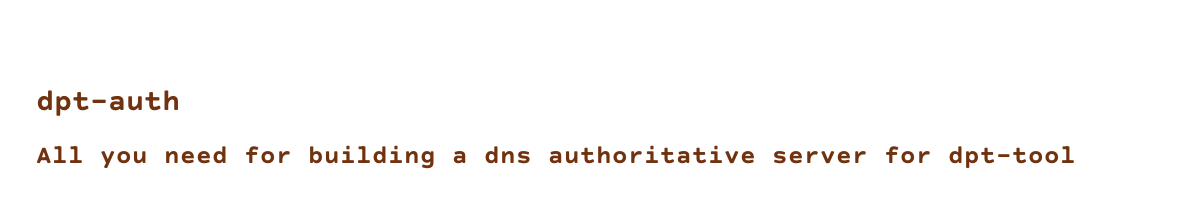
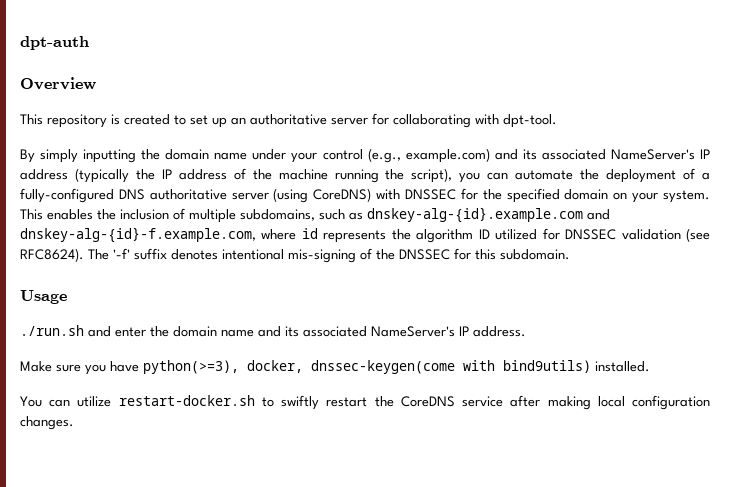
[36,145,1076,169] All you need for building a dns authoritative server for dpt-tool -> [20,77,96,90] [20,113,557,128] [20,148,711,163] [20,168,711,183] [20,188,710,203] [20,207,610,223] [20,227,711,243] [20,248,570,263] [20,290,67,304] [20,325,526,337] [20,360,650,375] [20,395,711,410] [20,416,74,430] Overview // This repository is created to set up an authoritative server for collaborating with dpt-tool. // By simply inputting the domain name under your control (e.g., example.com) and its associated NameServer's IP address (typically the IP address of the machine running the script), you can automate the deployment of a fully-configured DNS authoritative server (using CoreDNS) with DNSSEC for the specified domain on your system. This enables the inclusion of multiple subdomains, such as dnskey-alg-{id}.example.com and dnskey-alg-{id}-f.example.com, where id represents the algorithm ID utilized for DNSSEC validation (see RFC8624). The '-f' suffix denotes intentional mis-signing of the DNSSEC for this subdomain. // Usage // ./run.sh and enter the domain name and its associated NameServer's IP address. // Make sure you have python(>=3), docker, dnssec-keygen(come with bind9utils) installed. // You can utilize restart-docker.sh to swiftly restart the CoreDNS service after making local configuration changes.

